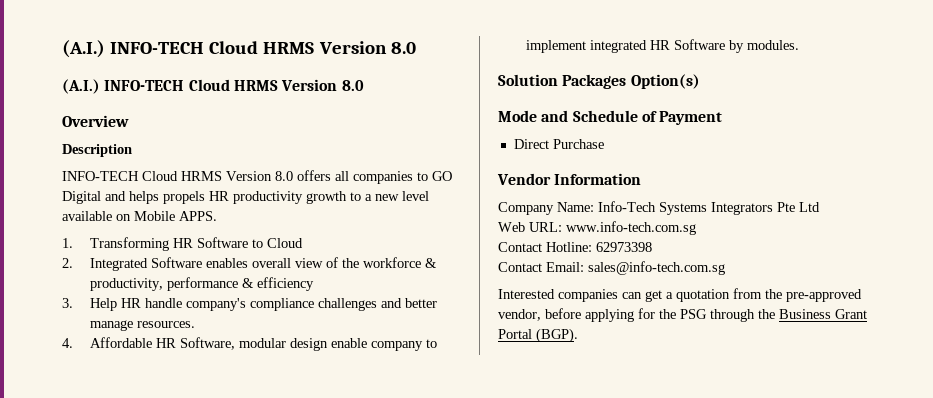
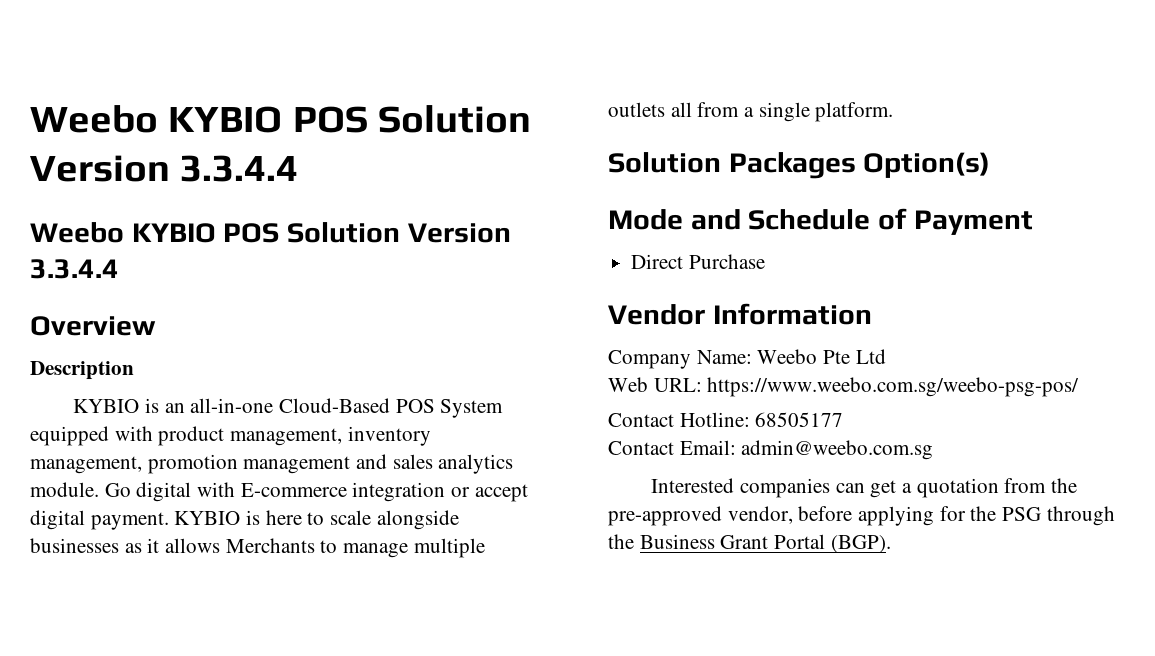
[62,40,416,58] [62,79,364,94] [62,115,129,127] [62,144,132,157] [62,170,452,184] [62,191,429,204] [62,211,217,221] [62,237,304,251] [62,257,438,271] [90,277,315,291] [62,298,438,311] [90,320,196,331] [62,337,438,351] [526,39,800,53] (A.I.) INFO-TECH Cloud HRMS Version 8.0 // (A.I.) INFO-TECH Cloud HRMS Version 8.0 // Overview // Description // INFO-TECH Cloud HRMS Version 8.0 offers all companies to GO Digital and helps propels HR productivity growth to a new level available on Mobile APPS. // 1. Transforming HR Software to Cloud // 2. Integrated Software enables overall view of the workforce & productivity, performance & efficiency // 3. Help HR handle company's compliance challenges and better manage resources. // 4. Affordable HR Software, modular design enable company to implement integrated HR Software by modules. -> [30,105,532,133] [30,155,299,182] [30,222,511,243] [30,259,119,279] [30,316,156,336] [30,361,134,380] [73,398,504,418] [30,426,431,446] [30,454,514,474] [30,482,528,502] [30,510,459,530] [30,538,485,558] [608,102,894,122] Weebo KYBIO POS Solution Version 3.3.4.4 // Weebo KYBIO POS Solution Version 3.3.4.4 // Overview // Description // KYBIO is an all-in-one Cloud-Based POS System equipped with product management, inventory management, promotion management and sales analytics module. Go digital with E-commerce integration or accept digital payment. KYBIO is here to scale alongside businesses as it allows Merchants to manage multiple outlets all from a single platform.
[598,201,773,215] Info-Tech Systems Integrators -> [757,349,818,364] Weebo
[566,221,696,235] www.info-tech.com.sg -> [707,377,1080,397] https://www.weebo.com.sg/weebo-psg-pos/
[596,242,652,252] 62973398 -> [755,412,844,427] 68505177
[588,261,725,275] sales@info-tech.com.sg -> [741,440,934,460] admin@weebo.com.sg

